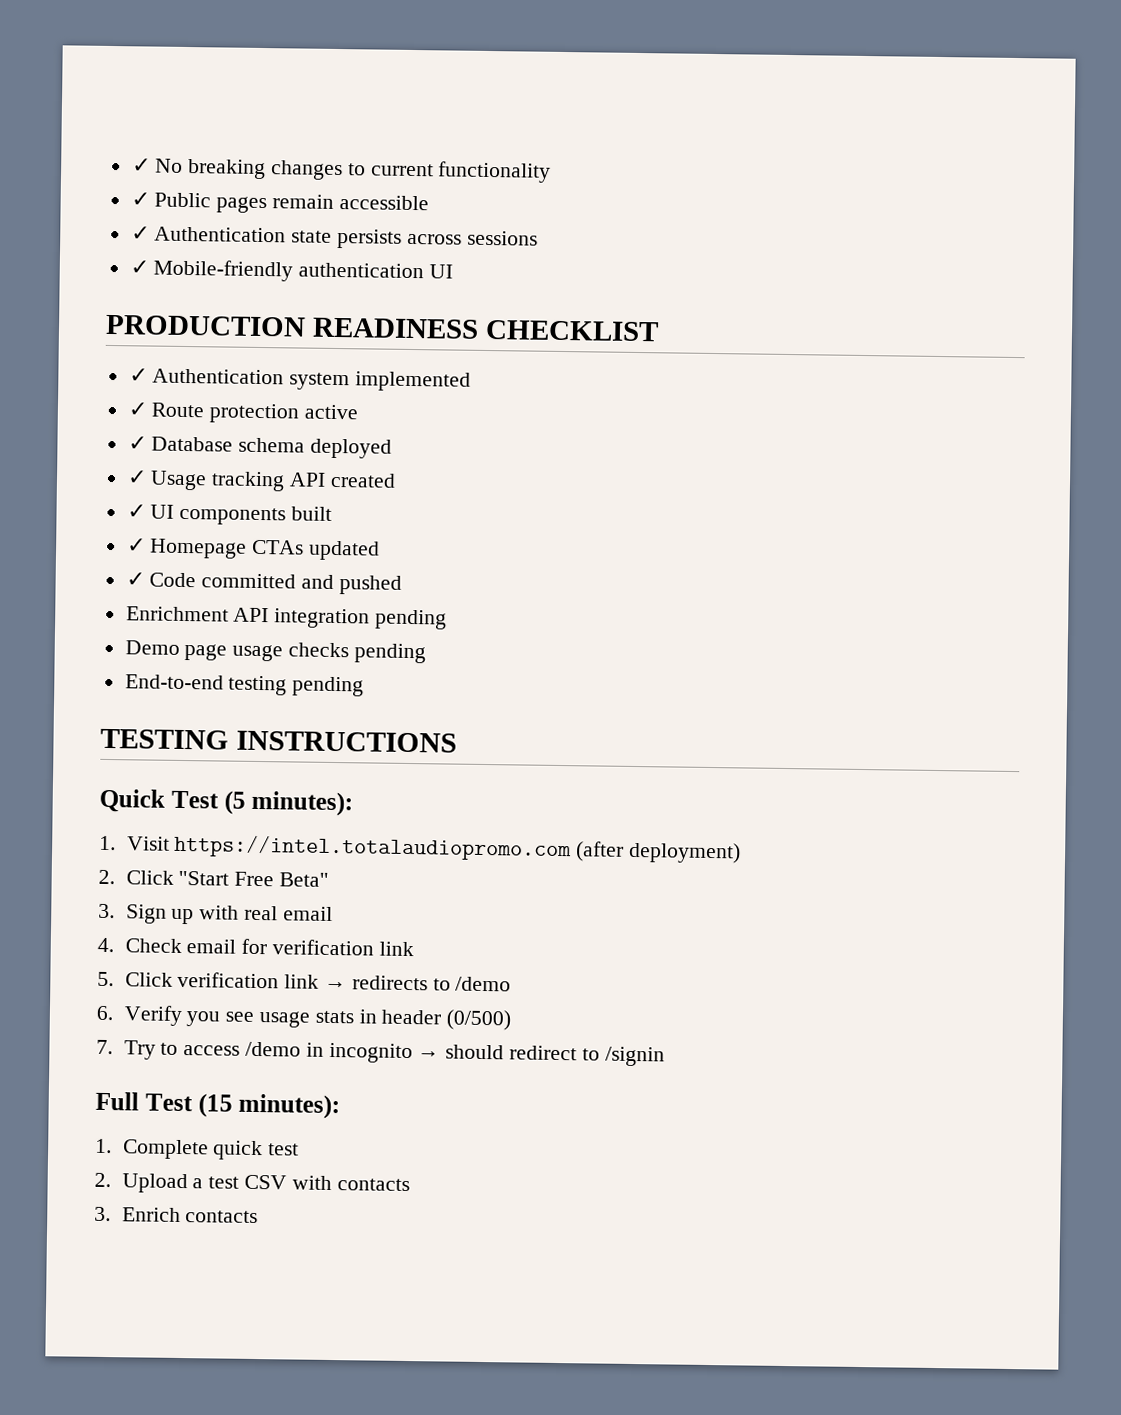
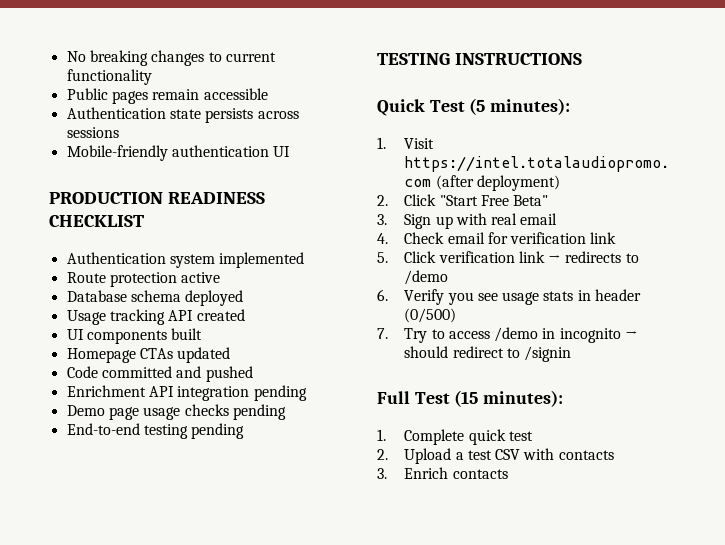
[131,158,151,173] ✓ -> (66, 56) none
[130,192,150,207] ✓ -> (152, 77) none
[130,226,150,241] ✓ -> (268, 94) none
[129,260,149,275] ✓ -> (119, 132) none
[128,368,148,383] ✓ -> (144, 221) none
[127,402,148,417] ✓ -> (305, 260) none
[127,436,147,451] ✓ -> (221, 277) none
[126,470,147,485] ✓ -> (244, 298) none
[126,504,146,519] ✓ -> (245, 315) none
[126,538,146,553] ✓ -> (203, 334) none
[125,572,145,587] ✓ -> (231, 355) none

